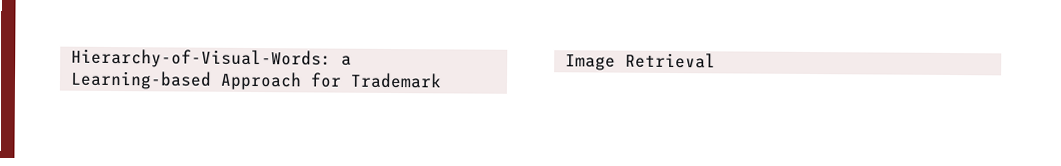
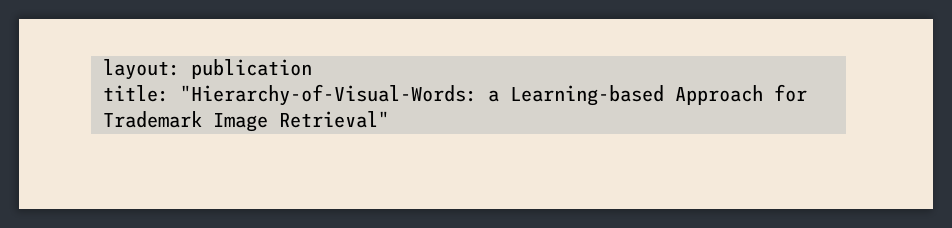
[71,48,333,69] Hierarchy-of-Visual-Words: -> [103,59,313,80] [103,84,478,106] layout: publication // title: "Hierarchy-of-Visual-Words:
[625,52,717,69] Retrieval -> [279,111,390,128] Retrieval"

